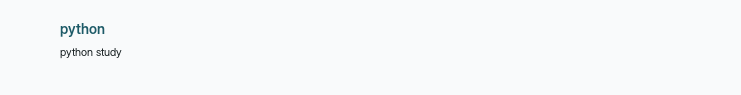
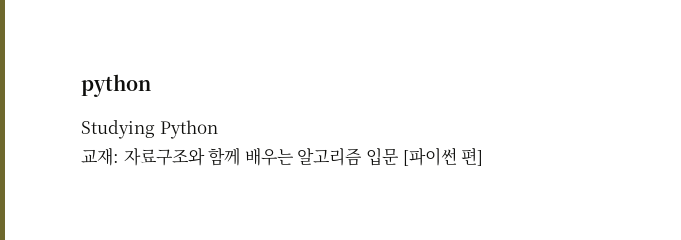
[60,48,122,59] python study -> [81,120,218,139] [81,147,484,166] Studying Python // 교재: 자료구조와 함께 배우는 알고리즘 입문 [파이썬 편]

